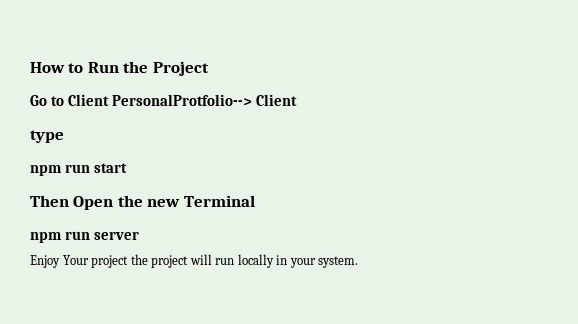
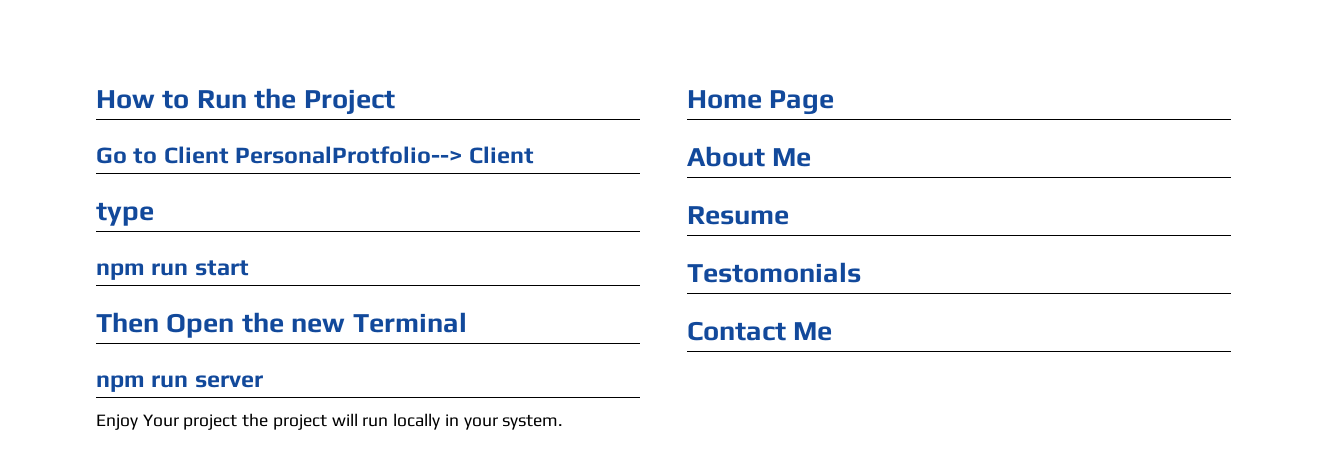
(359, 262) none -> [687,90,835,115] [687,146,812,167] [687,206,789,225] [687,262,861,283] [687,321,833,341] // Home Page // About Me // Resume // Testomonials // Contact Me

